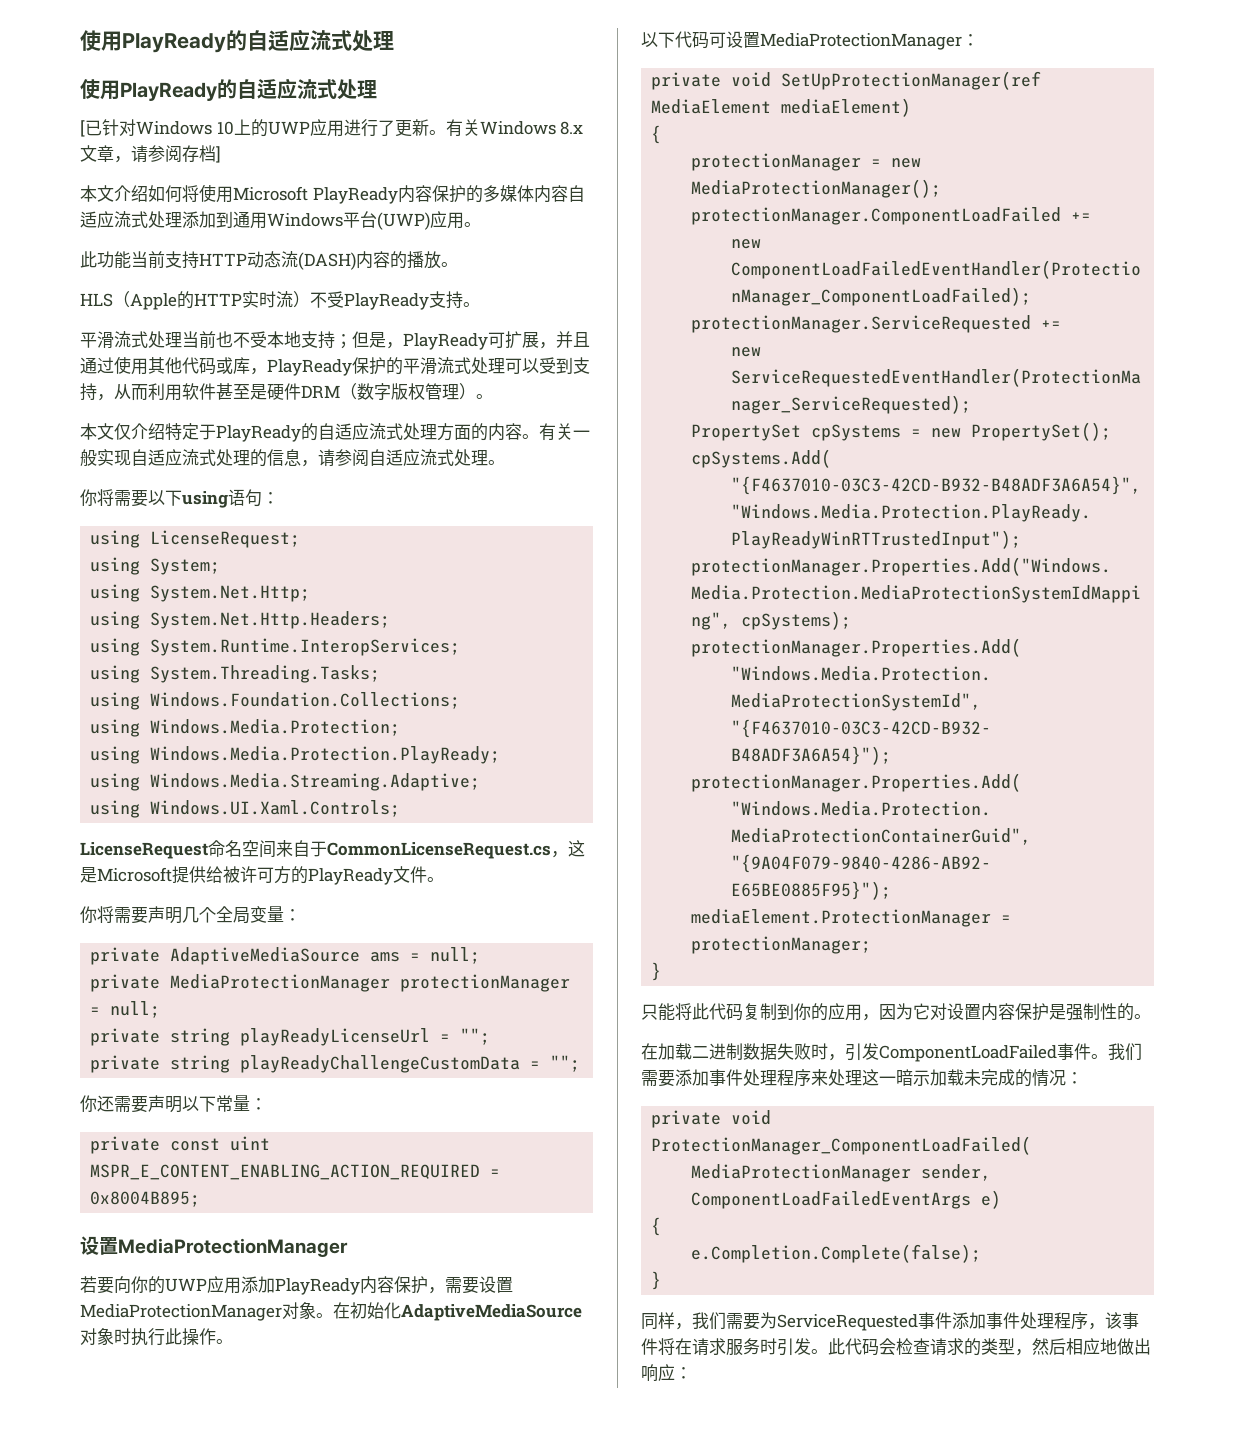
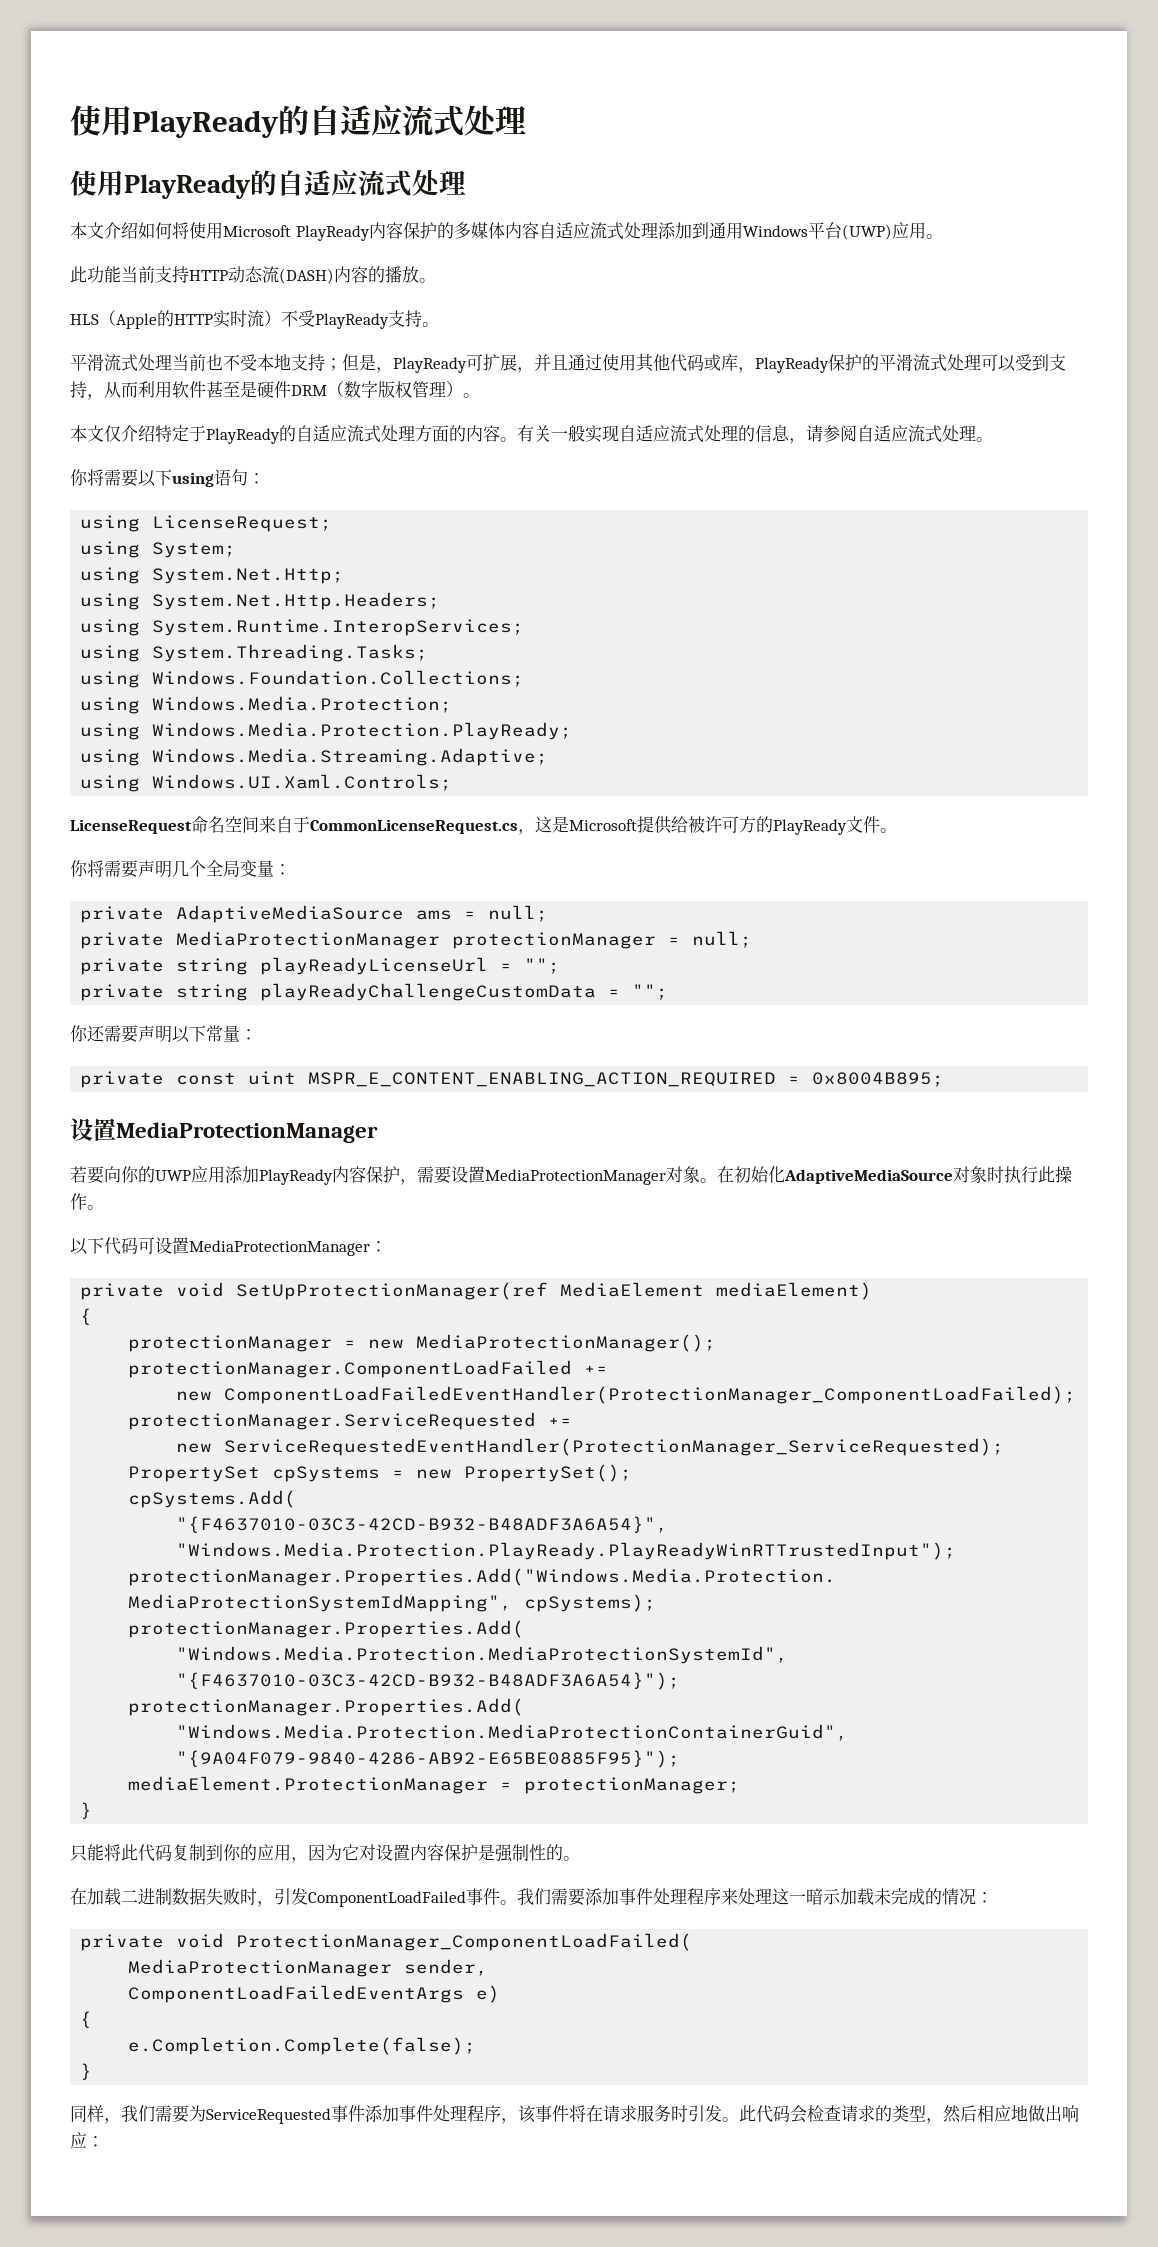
[80,119,584,137] [80,145,221,163] // [已针对Windows 10上的UWP应用进行了更新。有关Windows 8.x文章，请参阅存档] -> (466, 182) none

